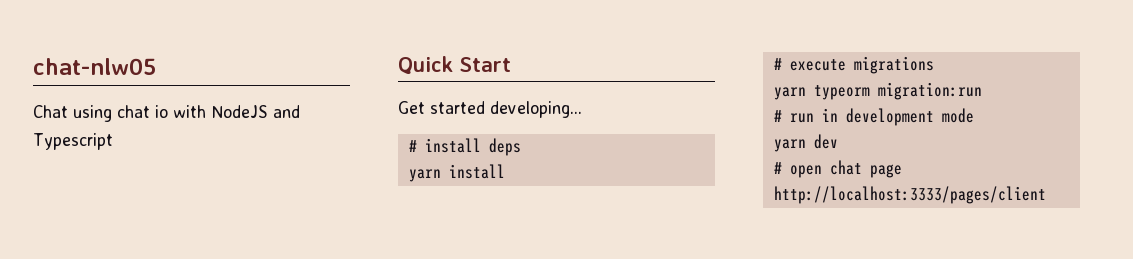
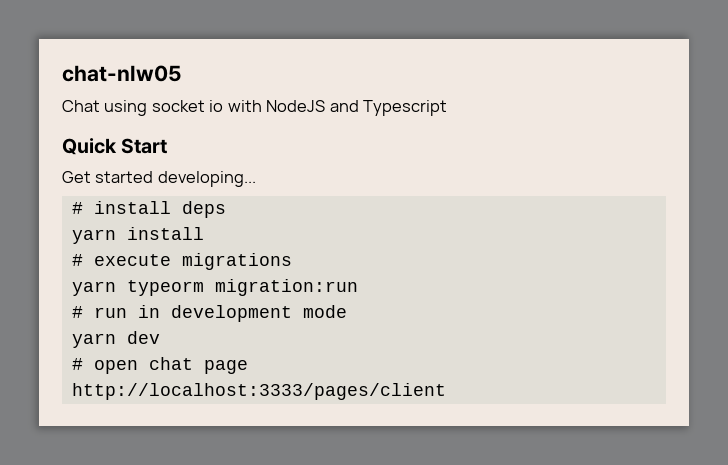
[117,105,150,118] chat -> [151,100,205,112] socket

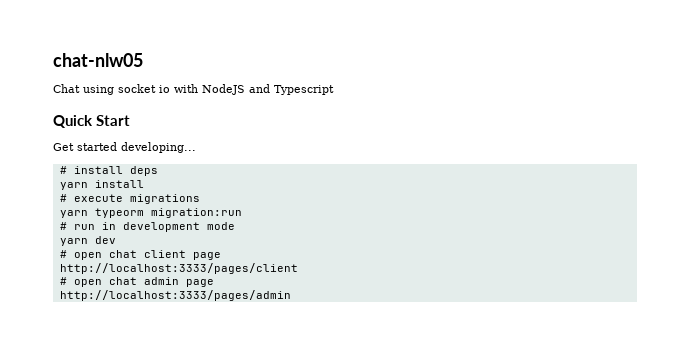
(193, 363) none -> [143,250,186,258] client
(446, 391) none -> [59,277,214,287] [59,290,291,301] // # open chat admin page // http://localhost:3333/pages/admin

